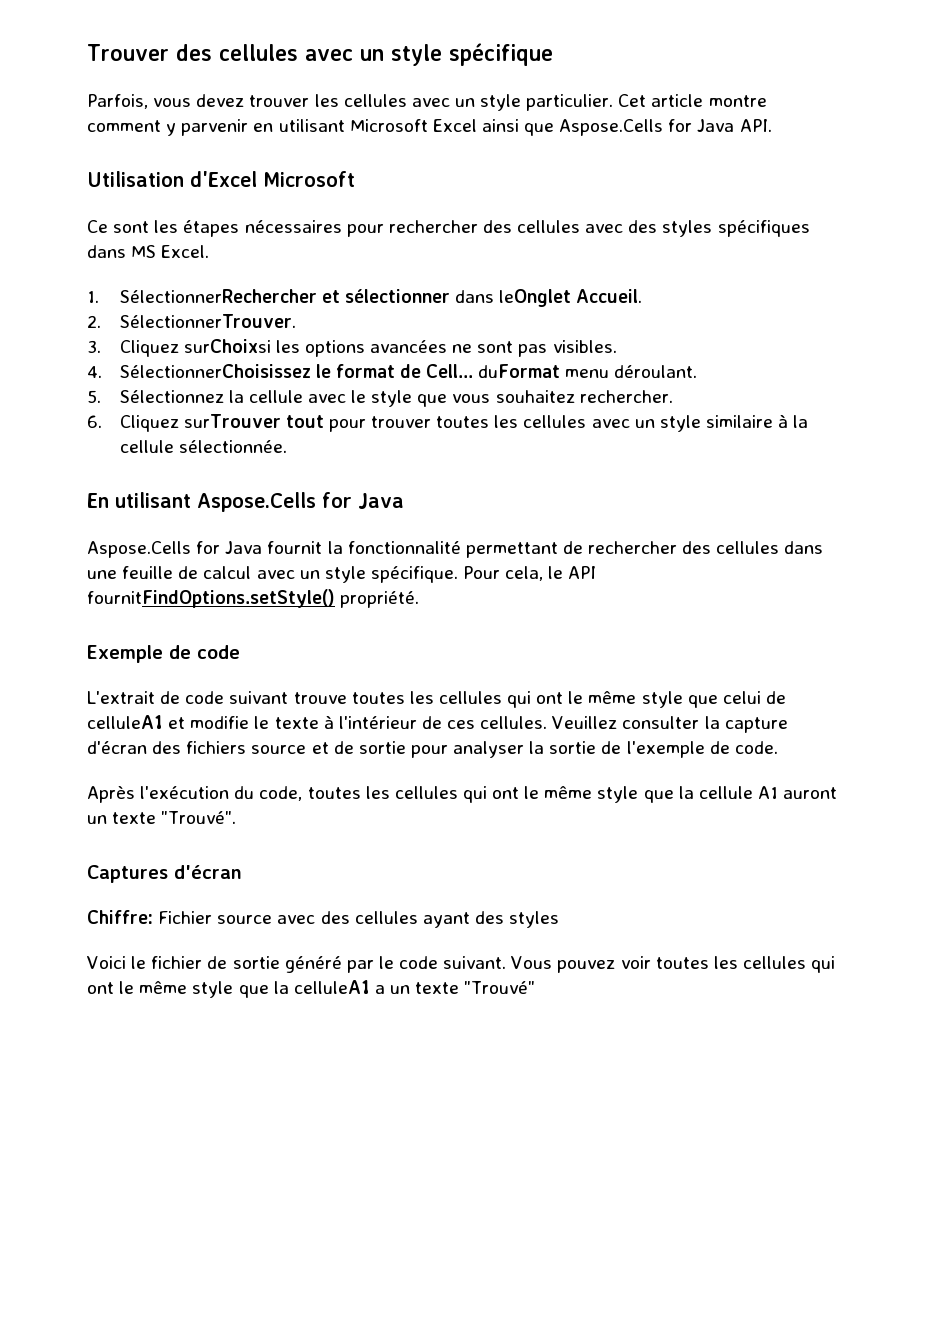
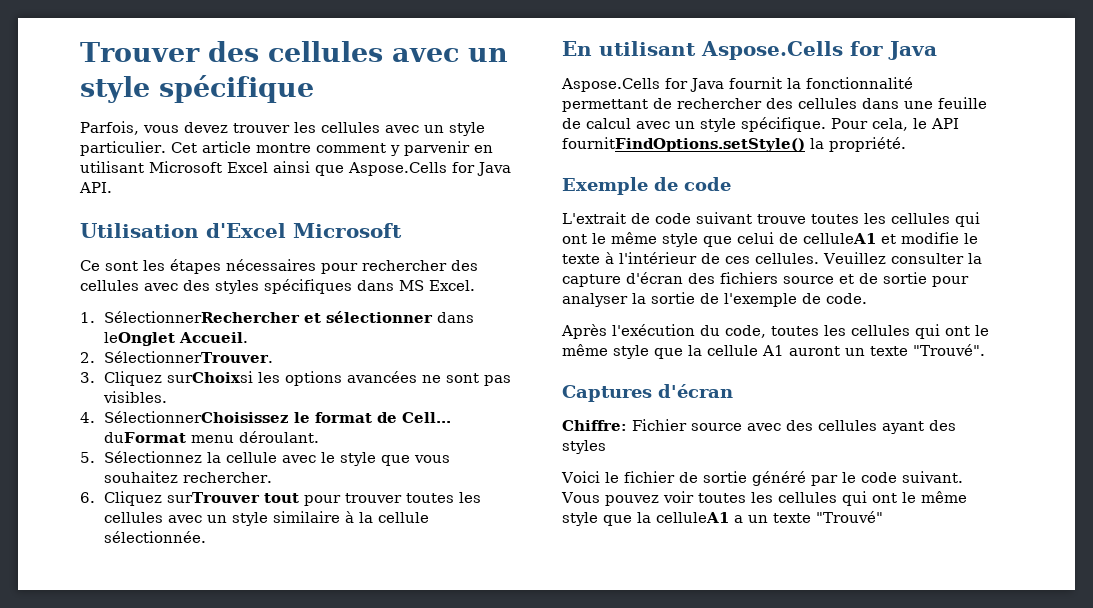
(335, 598) none -> [810,138,824,149] la

